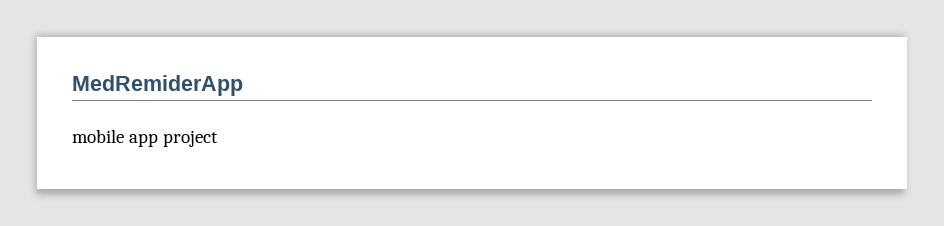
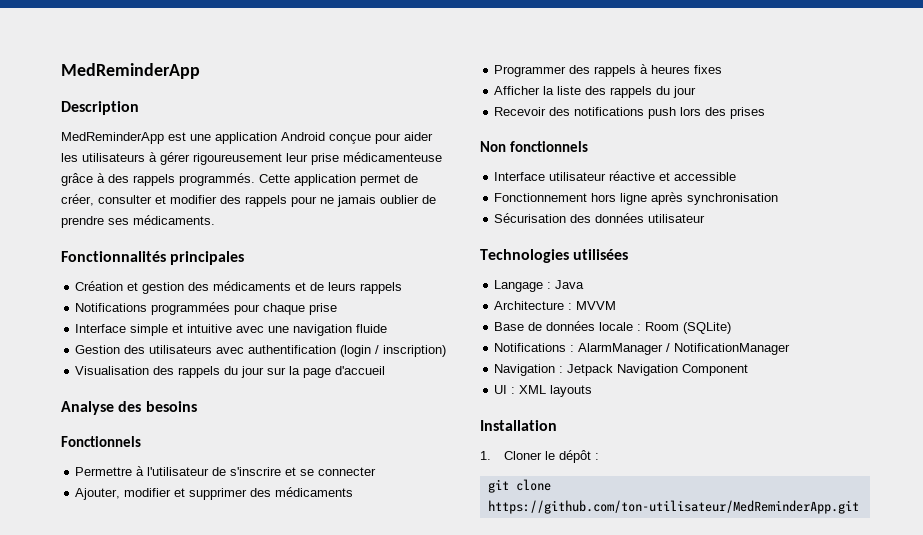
[72,75,243,96] [72,129,219,147] MedRemiderApp // mobile app project -> [61,63,200,79] [61,101,139,115] [61,132,433,144] [61,152,442,165] [61,173,418,186] [61,194,436,207] [61,215,215,228] [61,251,245,265] [75,281,403,294] [75,302,338,315] [75,324,388,336] [75,345,447,357] [75,366,386,378] [61,401,197,415] [61,436,141,447] [75,466,377,476] [75,487,354,500] [494,64,723,77] [494,86,697,98] [494,107,766,119] [480,141,589,152] [494,171,737,181] [494,192,779,205] [494,213,706,223] [480,249,629,263] [494,280,585,292] [494,301,617,310] [494,321,732,334] [494,343,791,355] [494,364,749,376] [494,385,593,397] [480,420,557,431] [480,450,600,463] [487,479,551,493] [487,500,859,514] MedReminderApp // Description // MedReminderApp est une application Android conçue pour aider les utilisateurs à gérer rigoureusement leur prise médicamenteuse grâce à des rappels programmés. Cette application permet de créer, consulter et modifier des rappels pour ne jamais oublier de prendre ses médicaments. // Fonctionnalités principales // Création et gestion des médicaments et de leurs rappels // Notifications programmées pour chaque prise // Interface simple et intuitive avec une navigation fluide // Gestion des utilisateurs avec authentification (login / inscription) // Visualisation des rappels du jour sur la page d'accueil // Analyse des besoins // Fonctionnels // Permettre à l'utilisateur de s'inscrire et se connecter // Ajouter, modifier et supprimer des médicaments // Programmer des rappels à heures fixes // Afficher la liste des rappels du jour // Recevoir des notifications push lors des prises // Non fonctionnels // Interface utilisateur réactive et accessible // Fonctionnement hors ligne après synchronisation // Sécurisation des données utilisateur // Technologies utilisées // Langage : Java // Architecture : MVVM // Base de données locale : Room (SQLite) // Notifications : AlarmManager / NotificationManager // Navigation : Jetpack Navigation Component // UI : XML layouts // Installation // 1. Cloner le dépôt : // git clone https://github.com/ton-utilisateur/MedReminderApp.git

